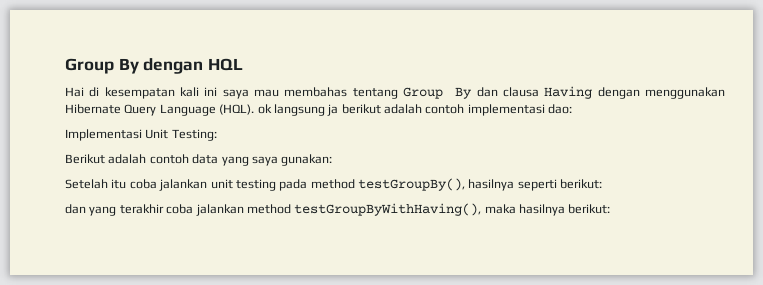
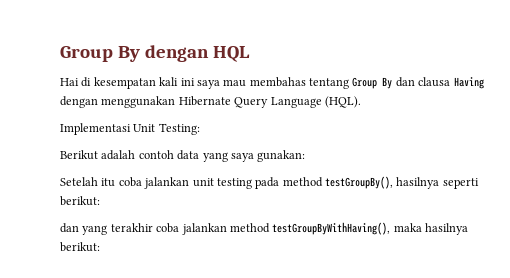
[257,104,573,116] ok langsung ja berikut adalah contoh implementasi dao: -> (361, 102) none

